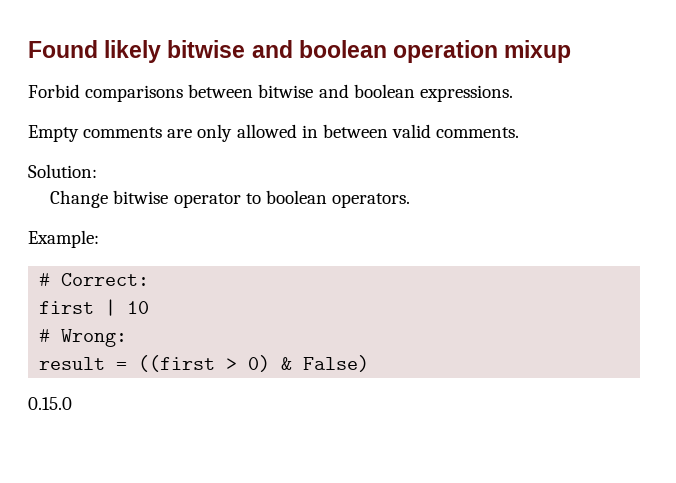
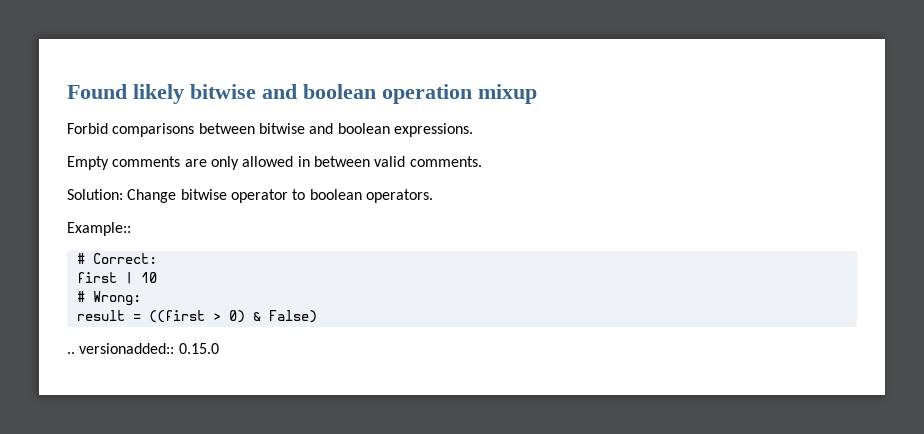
(97, 171) // -> (123, 194) none
[28,230,99,248] Example: -> [67,222,131,236] Example::
(370, 363) none -> [67,343,175,354] .. versionadded::

